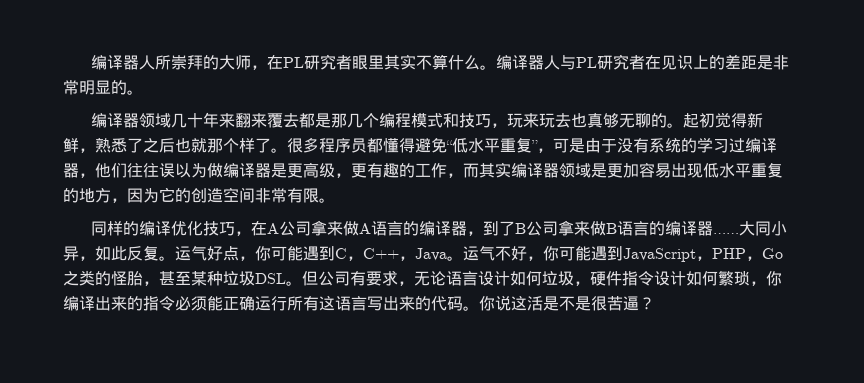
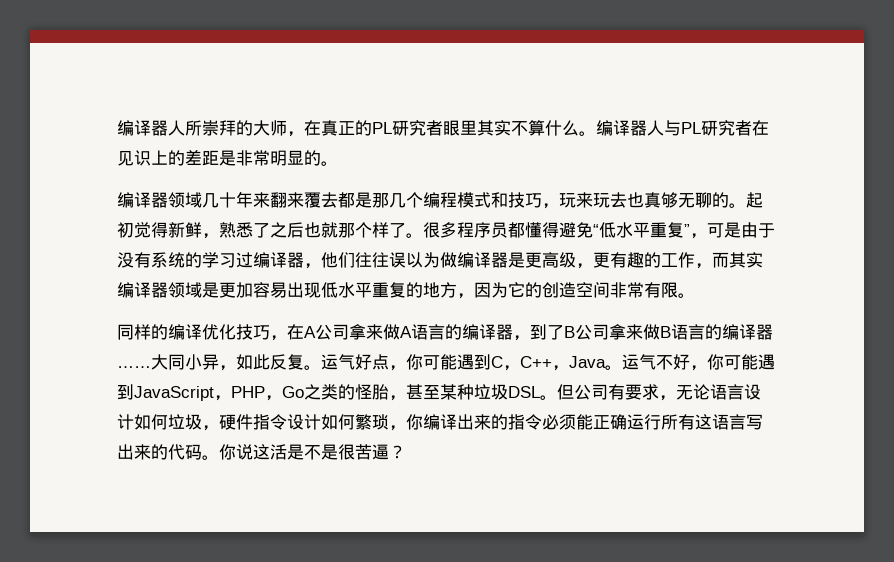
(284, 62) none -> [321,120,372,136] 真正的

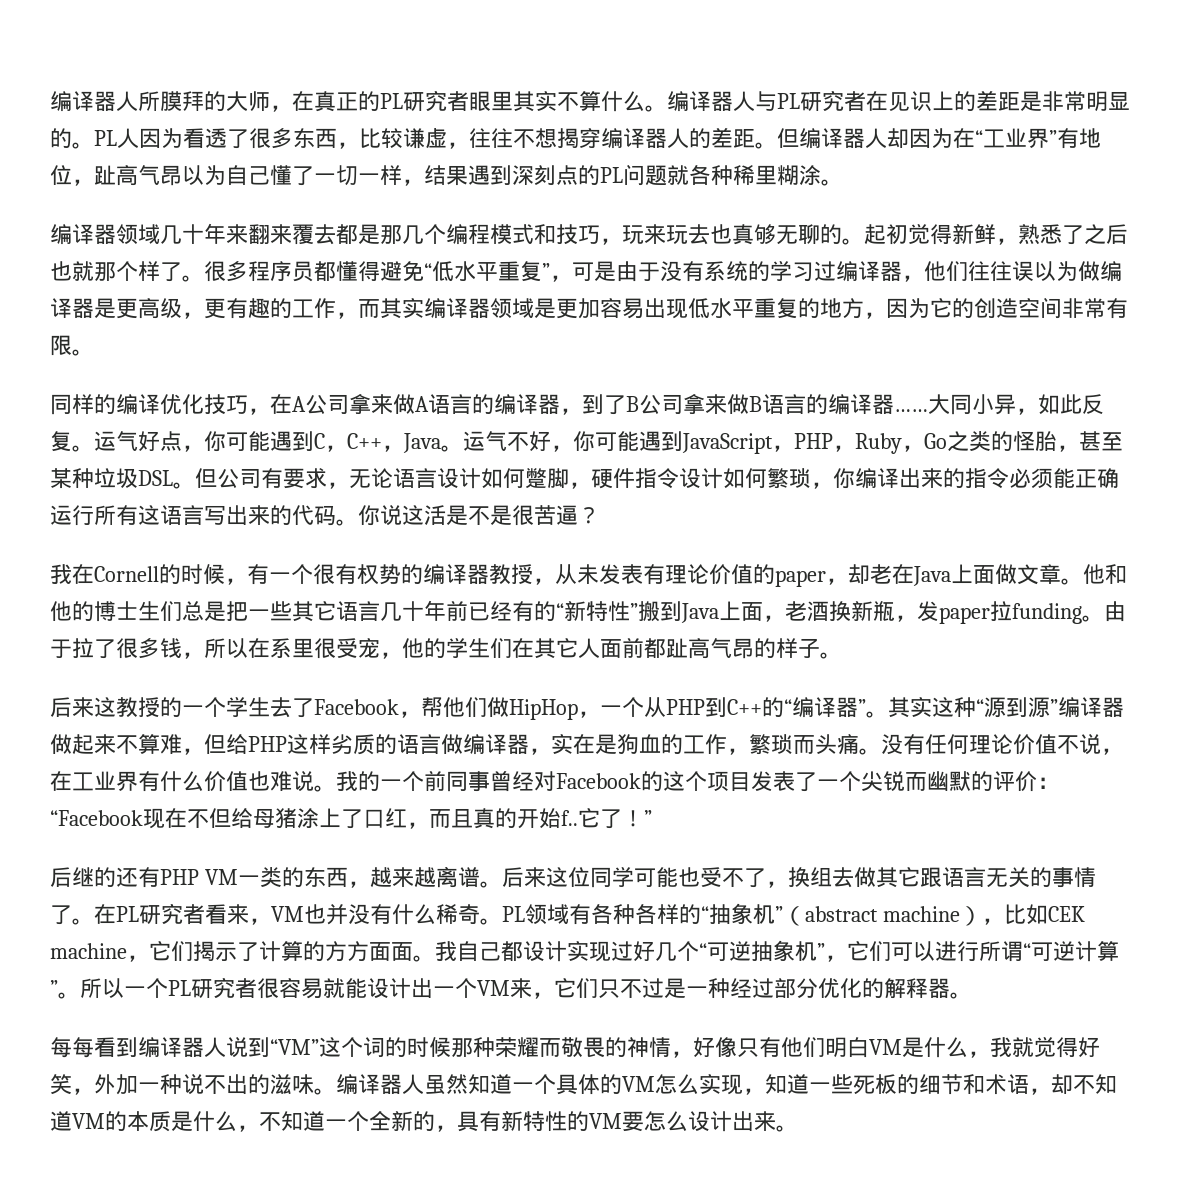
[202,120,219,136] 崇 -> [160,91,182,112] 膜
(338, 163) none -> [94,127,1101,149] [50,164,843,186] PL人因为看透了很多东西，比较谦虚，往往不想揭穿编译器人的差距。但编译器人却因为在“工业界”有地位，趾高气昂以为自己懂了一切一样，结果遇到深刻点的PL问题就各种稀里糊涂。
(282, 398) none -> [855,433,924,454] Ruby，
[168,414,202,430] 垃圾 -> [525,468,569,489] 蹩脚
(406, 452) none -> [50,564,1127,587] [50,600,1126,624] [50,637,842,659] [50,697,1124,720] [50,734,1123,755] [50,770,1059,792] [50,808,652,829] [50,866,1096,888] [50,903,1085,926] [50,940,1119,962] [50,977,972,999] [50,1037,1100,1058] [50,1074,1117,1095] [50,1111,798,1132] // 我在Cornell的时候，有一个很有权势的编译器教授，从未发表有理论价值的paper，却老在Java上面做文章。他和他的博士生们总是把一些其它语言几十年前已经有的“新特性”搬到Java上面，老酒换新瓶，发paper拉funding。由于拉了很多钱，所以在系里很受宠，他的学生们在其它人面前都趾高气昂的样子。 // 后来这教授的一个学生去了Facebook，帮他们做HipHop，一个从PHP到C++的“编译器”。其实这种“源到源”编译器做起来不算难，但给PHP这样劣质的语言做编译器，实在是狗血的工作，繁琐而头痛。没有任何理论价值不说，在工业界有什么价值也难说。我的一个前同事曾经对Facebook的这个项目发表了一个尖锐而幽默的评价：“Facebook现在不但给母猪涂上了口红，而且真的开始f..它了！” // 后继的还有PHP VM一类的东西，越来越离谱。后来这位同学可能也受不了，换组去做其它跟语言无关的事情了。在PL研究者看来，VM也并没有什么稀奇。PL领域有各种各样的“抽象机”（abstract machine），比如CEK machine，它们揭示了计算的方方面面。我自己都设计实现过好几个“可逆抽象机”，它们可以进行所谓“可逆计算”。所以一个PL研究者很容易就能设计出一个VM来，它们只不过是一种经过部分优化的解释器。 // 每每看到编译器人说到“VM”这个词的时候那种荣耀而敬畏的神情，好像只有他们明白VM是什么，我就觉得好笑，外加一种说不出的滋味。编译器人虽然知道一个具体的VM怎么实现，知道一些死板的细节和术语，却不知道VM的本质是什么，不知道一个全新的，具有新特性的VM要怎么设计出来。

